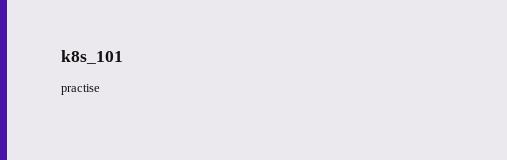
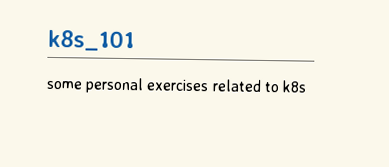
[61,84,100,95] practise -> [46,77,307,94] some personal exercises related to k8s

